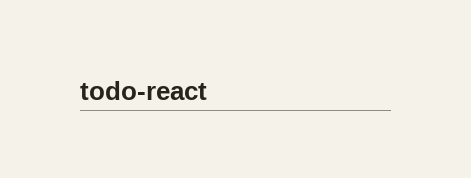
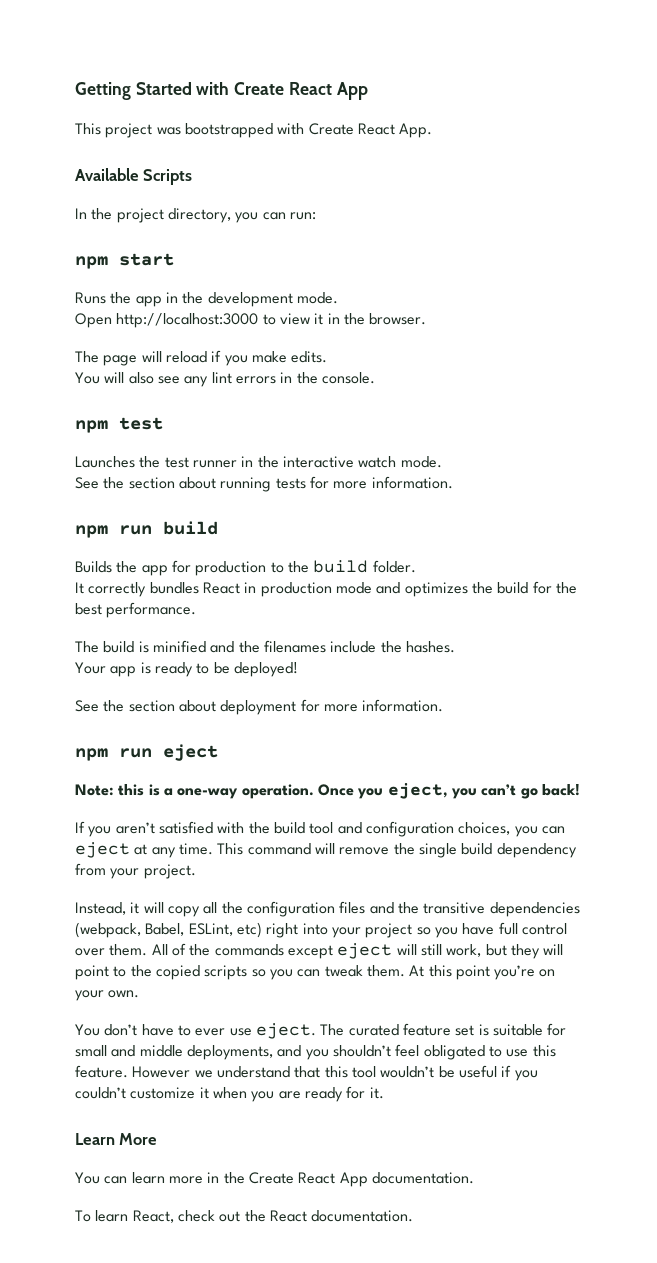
[80,81,207,100] todo-react -> [75,82,368,100] [75,123,433,138] [75,168,193,185] [75,208,316,223] [75,253,174,269] [75,292,338,307] [75,313,427,328] [75,350,328,366] [75,372,375,387] [75,417,163,433] [75,456,442,468] [75,476,453,492] [75,521,218,538] [75,560,416,576] [75,581,577,597] [75,602,197,618] [75,640,455,653] [75,662,298,677] [75,699,444,715] [75,744,218,761] [75,783,580,799] [75,821,565,837] [75,842,577,858] [75,863,196,879] [75,901,580,917] [75,922,567,938] [75,943,564,959] [75,965,556,980] [75,990,140,1001] [75,1023,567,1039] [75,1044,556,1060] [75,1065,538,1081] [75,1086,384,1102] [75,1133,158,1145] [75,1172,474,1187] [75,1210,414,1223] Getting Started with Create React App // This project was bootstrapped with Create React App. // Available Scripts // In the project directory, you can run: // npm start // Runs the app in the development mode. // Open http://localhost:3000 to view it in the browser. // The page will reload if you make edits. // You will also see any lint errors in the console. // npm test // Launches the test runner in the interactive watch mode. // See the section about running tests for more information. // npm run build // Builds the app for production to the build folder. // It correctly bundles React in production mode and optimizes the build for the best performance. // The build is minified and the filenames include the hashes. // Your app is ready to be deployed! // See the section about deployment for more information. // npm run eject // Note: this is a one-way operation. Once you eject, you can’t go back! // If you aren’t satisfied with the build tool and configuration choices, you can eject at any time. This command will remove the single build dependency from your project. // Instead, it will copy all the configuration files and the transitive dependencies (webpack, Babel, ESLint, etc) right into your project so you have full control over them. All of the commands except eject will still work, but they will point to the copied scripts so you can tweak them. At this point you’re on your own. // You don’t have to ever use eject. The curated feature set is suitable for small and middle deployments, and you shouldn’t feel obligated to use this feature. However we understand that this tool wouldn’t be useful if you couldn’t customize it when you are ready for it. // Learn More // You can learn more in the Create React App documentation. // To learn React, check out the React documentation.

